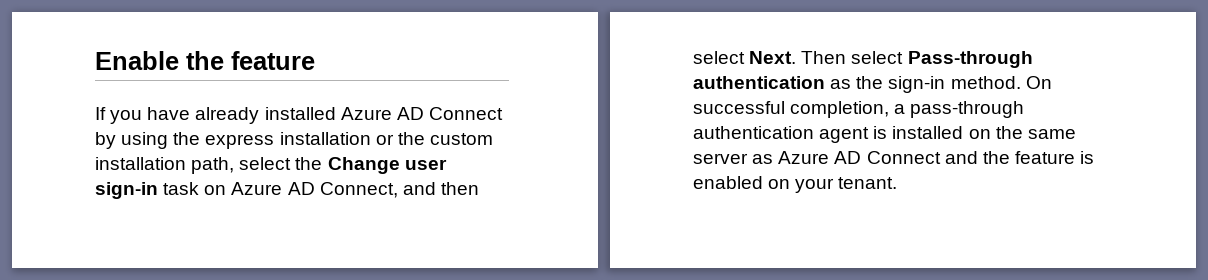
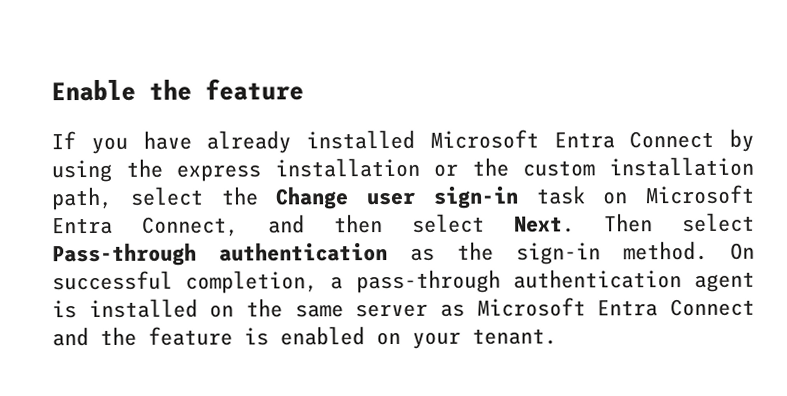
[340,107,424,120] Azure AD -> [429,129,615,149] Microsoft Entra
[231,182,315,195] Azure AD -> [645,184,755,205] [52,216,113,235] Microsoft Entra
[778,151,862,164] Azure AD -> [476,297,659,317] Microsoft Entra

